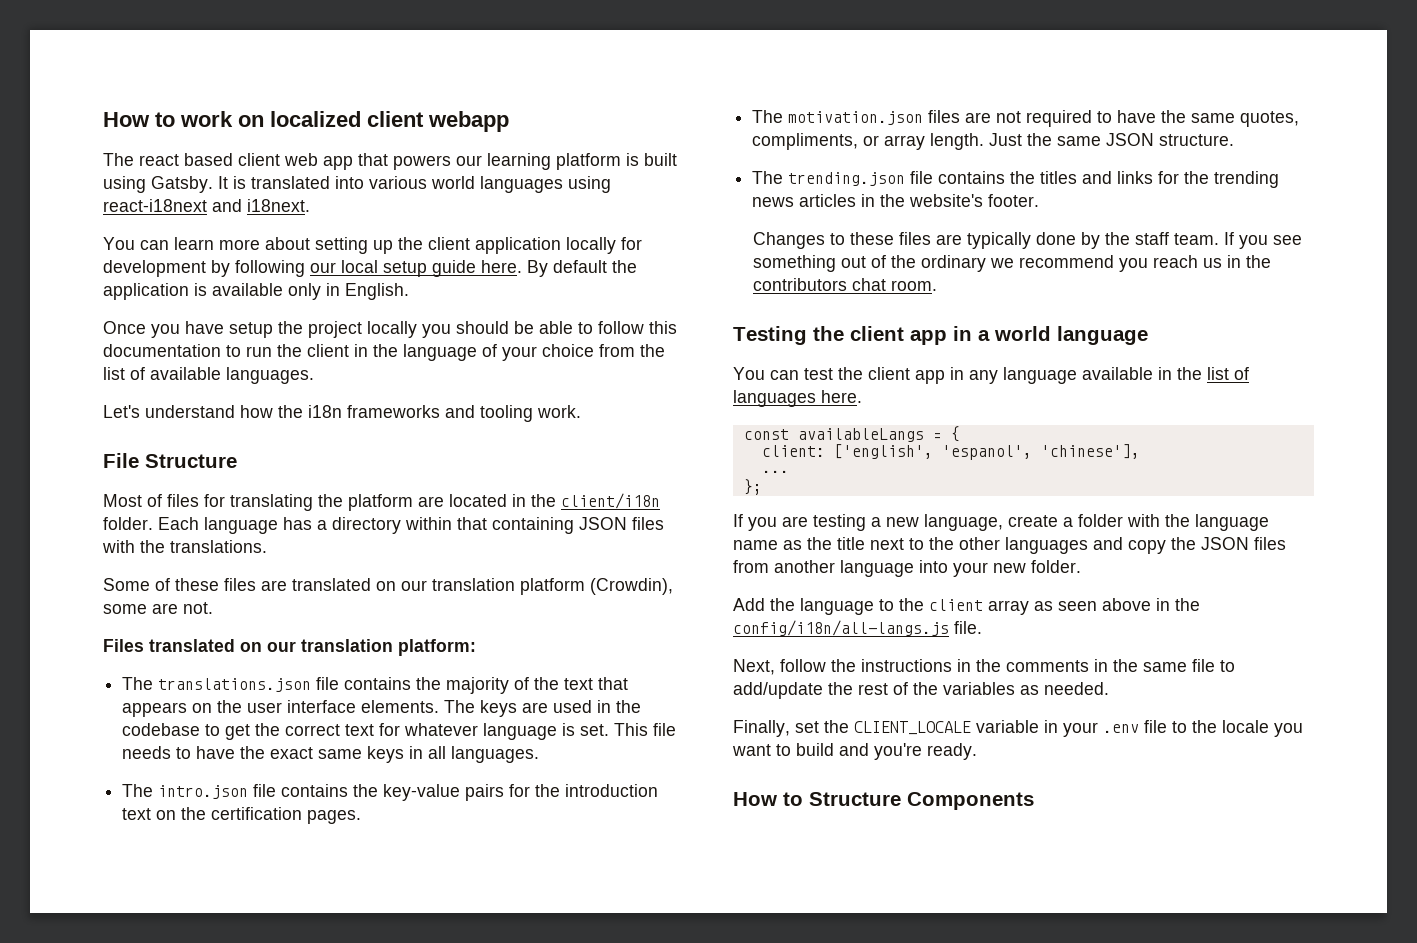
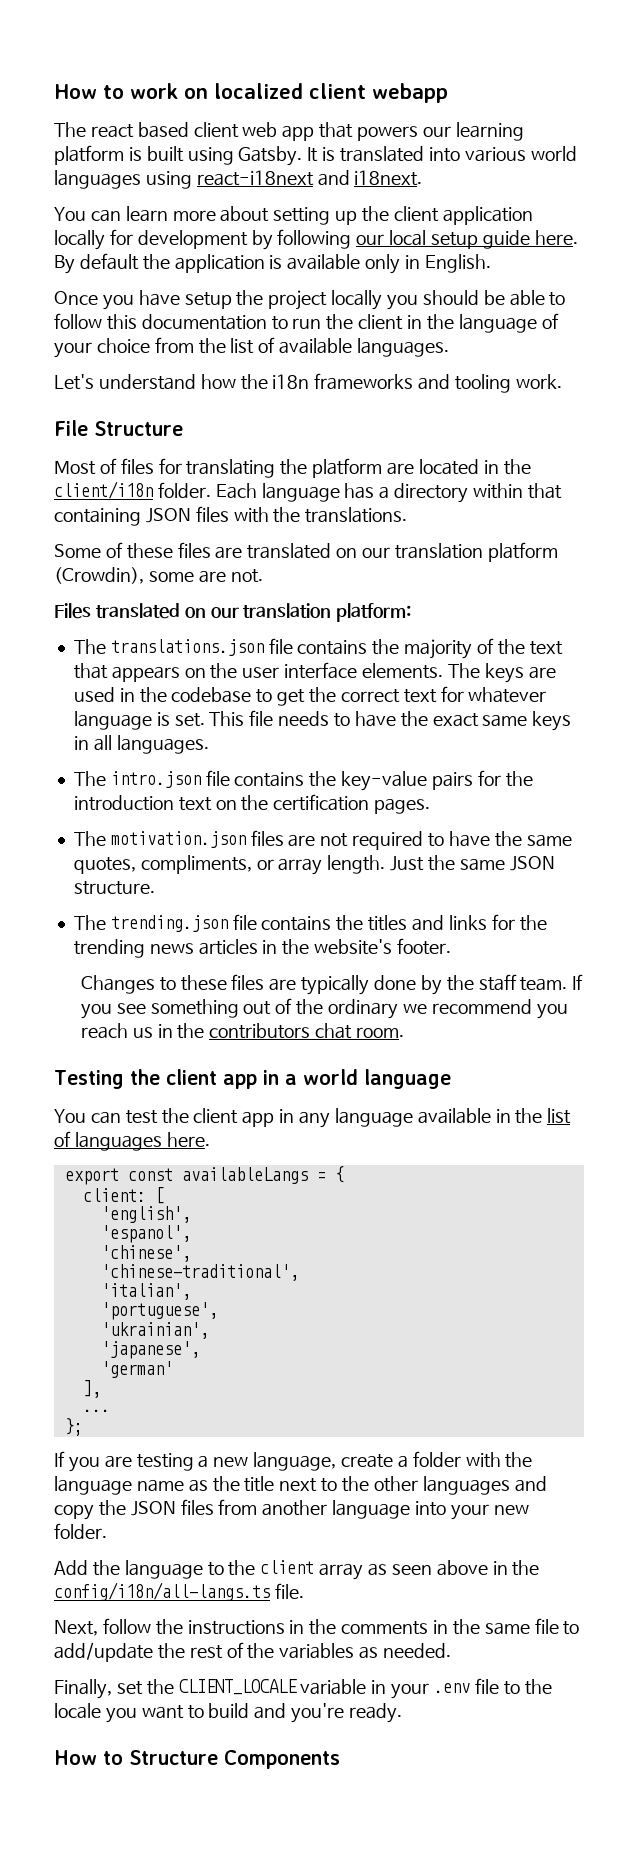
(862, 396) none -> [64,1168,119,1185] export
[833,444,933,459] ['english', -> [154,1187,164,1204] [100,1206,191,1223] [ // 'english', //
[1040,444,1140,459] 'chinese'], -> [100,1245,191,1262] [100,1264,299,1281] [100,1283,191,1300] [100,1302,218,1320] [100,1322,209,1339] [100,1341,200,1359] [100,1361,173,1378] [82,1380,101,1398] // 'chinese', // 'chinese-traditional', // 'italian', // 'portuguese', // 'ukrainian', // 'japanese', // 'german' // ],
[733,620,949,636] config/i18n/all-langs.js -> [54,1582,270,1601] config/i18n/all-langs.ts

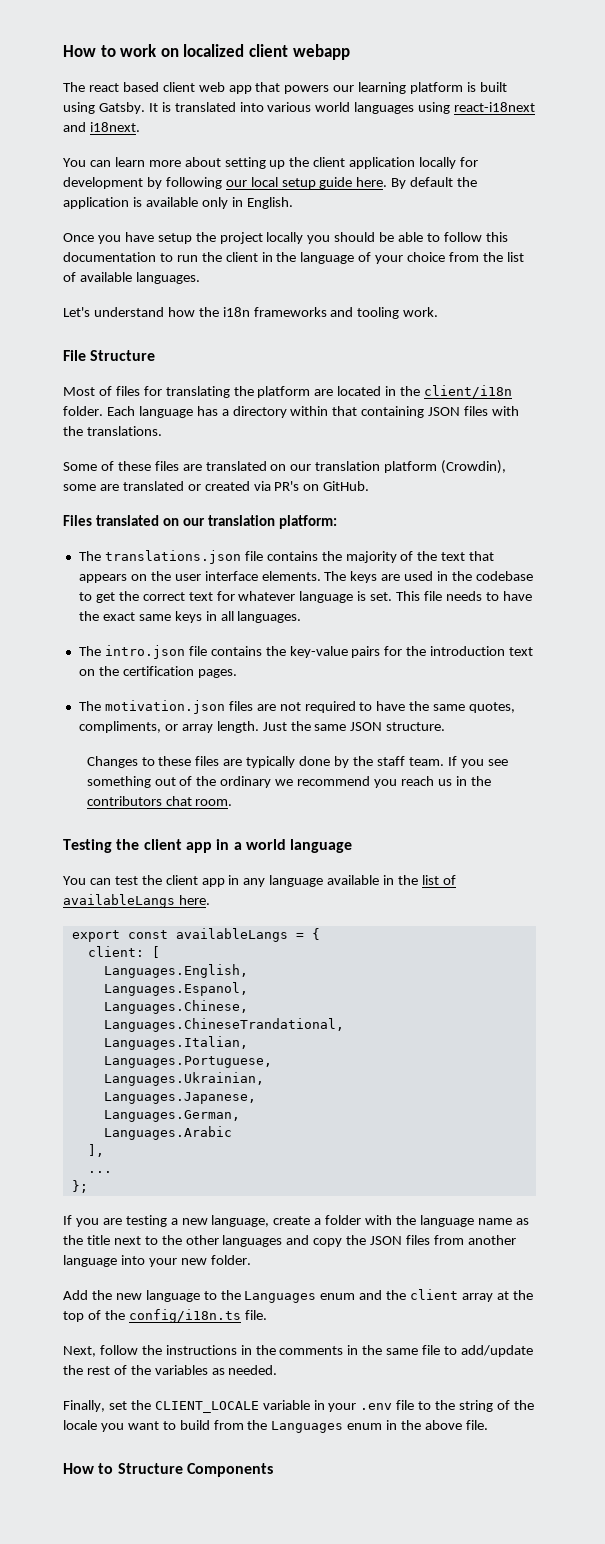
[230,569,263,583] not. -> [122,481,370,491] translated or created via PR's on GitHub.
[73,914,547,932] [73,938,451,958] // The trending.json file contains the titles and links for the trending news articles in the website's footer. -> (446, 726) none
[74,1132,162,1151] languages -> [63,894,175,908] availableLangs
[100,1206,191,1223] [100,1225,191,1243] [100,1245,191,1262] [100,1264,299,1281] [100,1283,191,1300] [100,1302,218,1320] [100,1322,209,1339] [100,1341,200,1359] [100,1361,173,1378] 'english', // 'espanol', // 'chinese', // 'chinese-traditional', // 'italian', // 'portuguese', // 'ukrainian', // 'japanese', // 'german' -> [103,964,248,978] [103,982,248,996] [103,1000,248,1014] [103,1018,344,1032] [103,1036,248,1050] [103,1056,272,1068] [103,1072,264,1086] [103,1092,256,1104] [103,1110,240,1122] [103,1126,232,1140] Languages.English, // Languages.Espanol, // Languages.Chinese, // Languages.ChineseTrandational, // Languages.Italian, // Languages.Portuguese, // Languages.Ukrainian, // Languages.Japanese, // Languages.German, // Languages.Arabic
(120, 1568) none -> [115,1293,142,1300] new
[260,1560,540,1580] [54,1582,270,1601] client array as seen above in the config/i18n/all-langs.ts -> [244,1289,533,1303] [63,1309,241,1323] Languages enum and the client array at the top of the config/i18n.ts
(552, 1687) none -> [459,1400,534,1412] string of the
[254,1703,402,1723] and you're ready. -> [213,1420,488,1433] from the Languages enum in the above file.

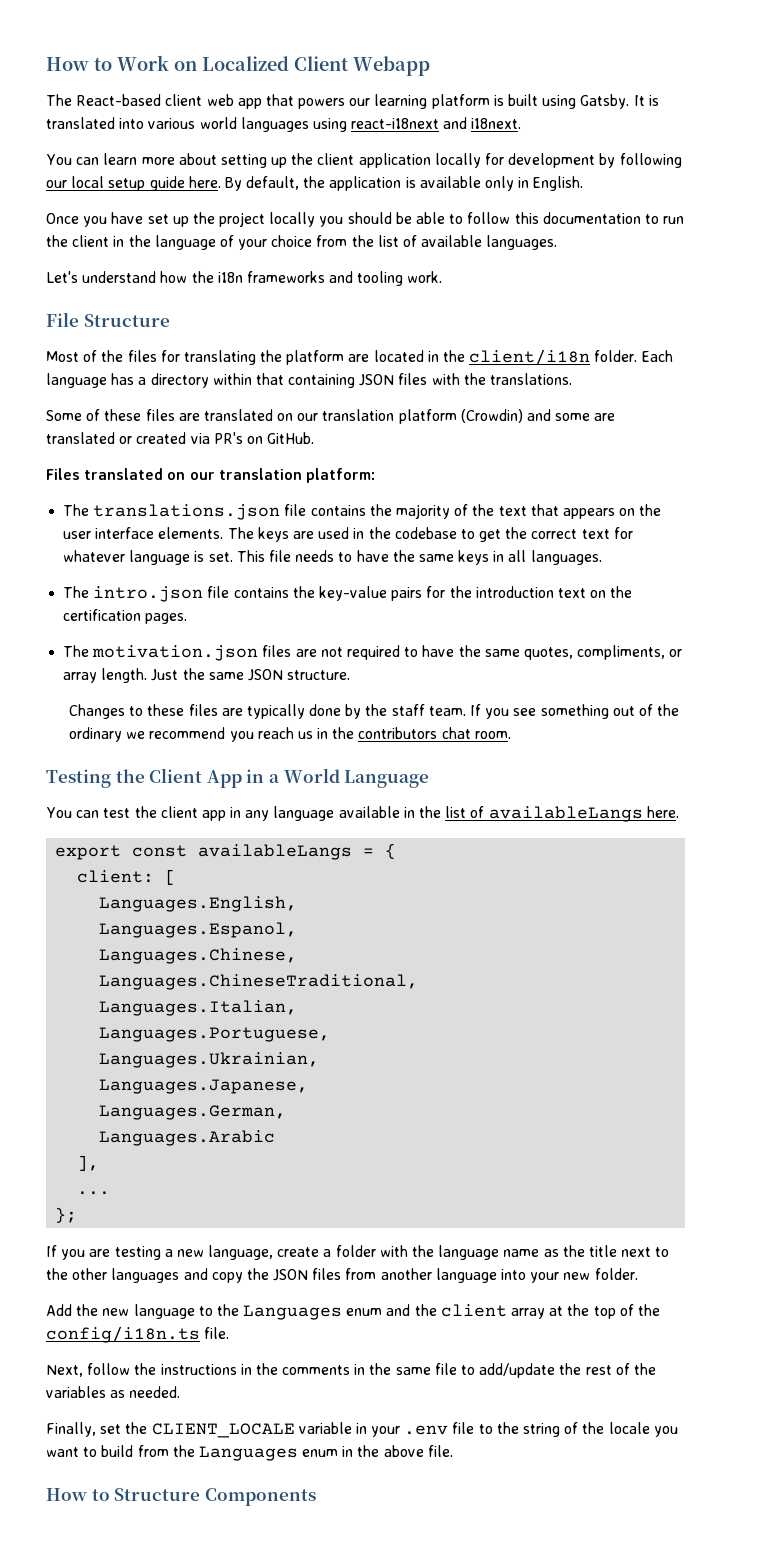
[63,44,350,60] [63,82,159,92] How to work on localized client webapp // The react based -> [46,55,430,76] [46,94,162,106] How to Work on Localized Client Webapp // The React-based
[410,177,454,187] default -> [246,176,300,190] default,
[157,233,192,244] setup -> [147,214,189,227] set up
(112, 391) none -> [101,350,124,362] the
[441,460,507,474] (Crowdin), -> [460,409,552,423] (Crowdin) and
[102,612,135,621] exact -> (415, 556) none
[143,839,353,853] client app in a world language -> [149,768,430,788] Client App in a World Language
[103,1018,344,1032] Languages.ChineseTrandational, -> [99,974,419,990] Languages.ChineseTraditional,

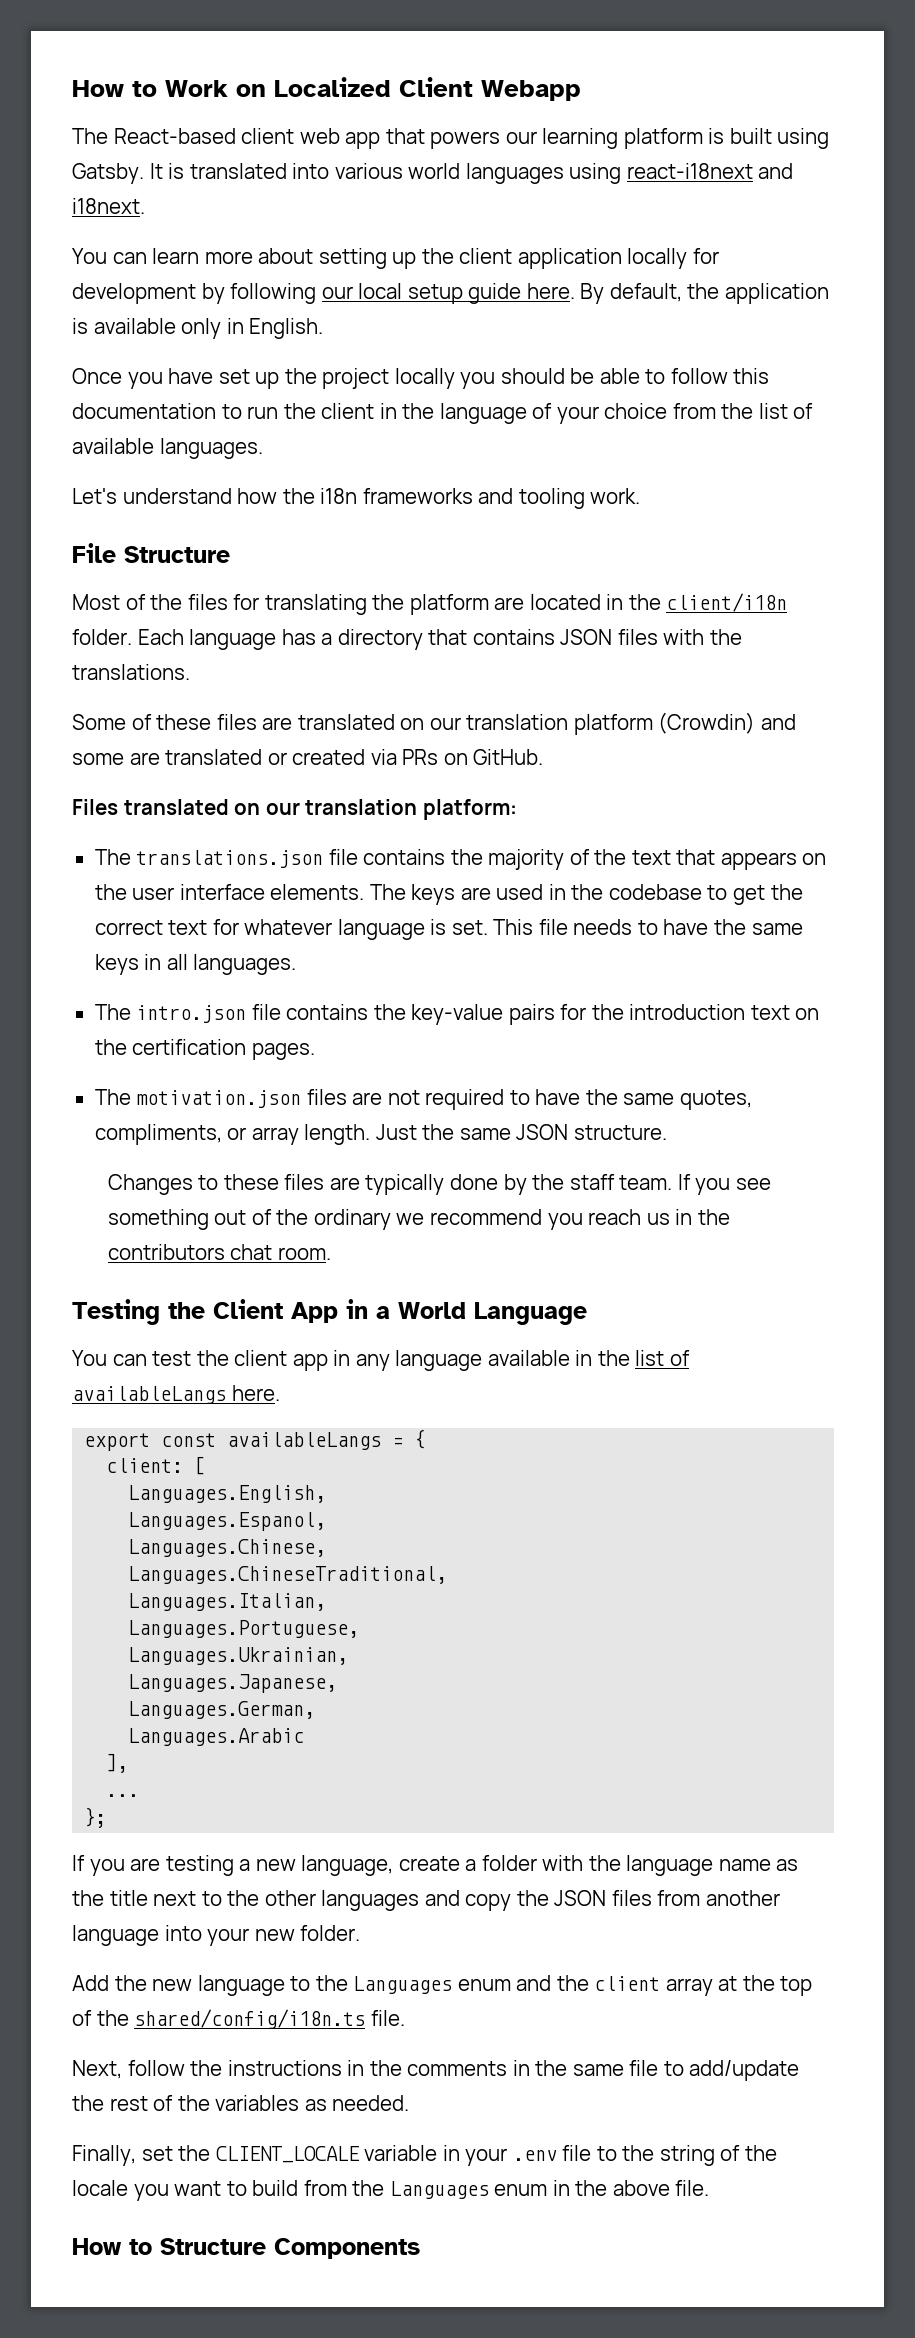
[212,373,356,388] within that containing -> [428,629,555,645] that contains
[213,432,243,444] PR's -> [402,749,439,765] PRs
[46,1326,200,1343] config/i18n.ts -> [134,2009,366,2029] shared/config/i18n.ts

